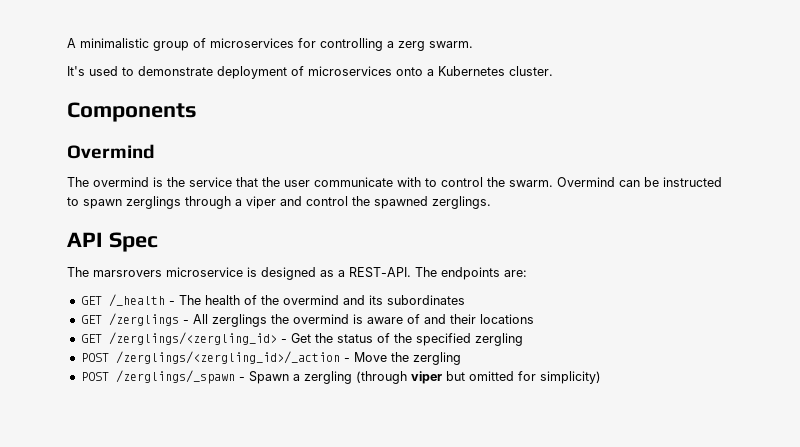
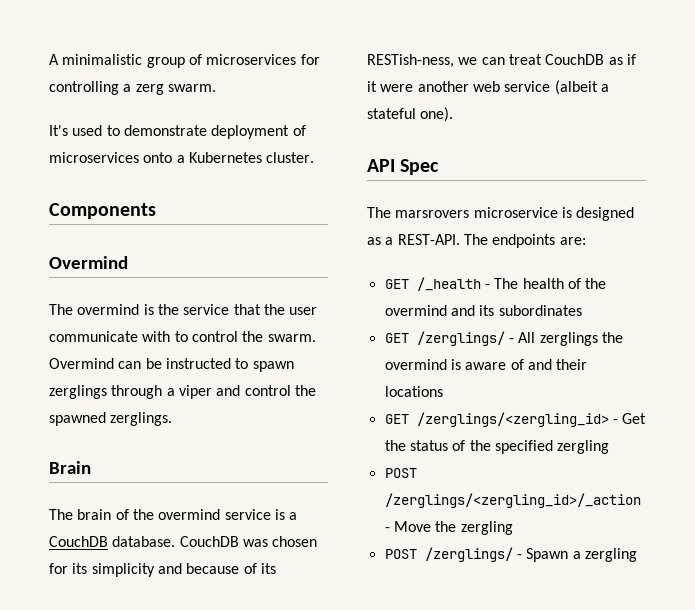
(491, 202) none -> [49,461,91,474] [49,509,298,520] [49,536,318,547] [49,563,276,577] [367,54,636,68] [367,80,609,95] [367,107,454,122] // Brain // The brain of the overmind service is a CouchDB database. CouchDB was chosen for its simplicity and because of its RESTish-ness, we can treat CouchDB as if it were another web service (albeit a stateful one).
[108,313,179,326] /zerglings -> [416,331,505,346] /zerglings/
[115,370,235,384] /zerglings/_spawn -> [424,547,513,562] /zerglings/
[355,371,601,384] (through viper but omitted for simplicity) -> (637, 555) none

